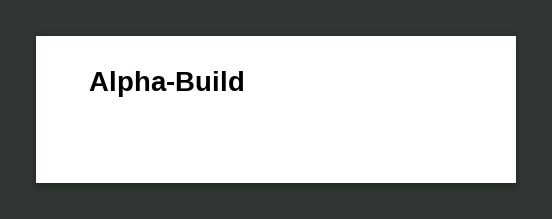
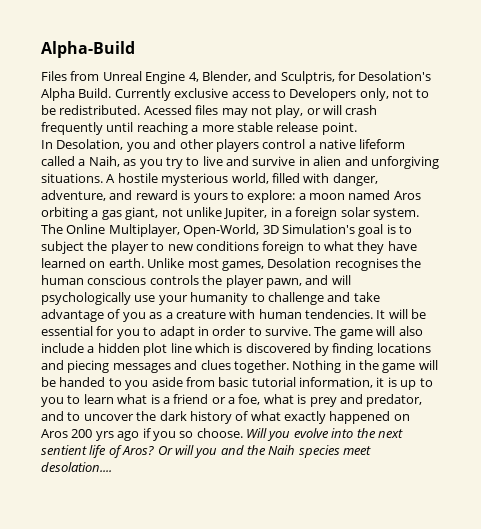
(245, 84) none -> [41,71,432,84] [41,88,430,101] [41,105,378,118] [41,122,357,135] [41,139,406,152] [41,156,439,169] [41,173,378,186] [41,190,421,203] [41,207,420,220] [41,224,412,237] [41,241,417,254] [41,258,421,271] [41,275,351,288] [41,292,380,305] [41,309,427,322] [41,326,423,339] [41,343,431,356] [41,360,438,373] [41,377,433,390] [41,394,423,407] [41,411,410,424] [41,428,403,441] [41,445,372,458] [41,462,112,472] // Files from Unreal Engine 4, Blender, and Sculptris, for Desolation's Alpha Build. Currently exclusive access to Developers only, not to be redistributed. Acessed files may not play, or will crash frequently until reaching a more stable release point. // In Desolation, you and other players control a native lifeform called a Naih, as you try to live and survive in alien and unforgiving situations. A hostile mysterious world, filled with danger, adventure, and reward is yours to explore: a moon named Aros orbiting a gas giant, not unlike Jupiter, in a foreign solar system. The Online Multiplayer, Open-World, 3D Simulation's goal is to subject the player to new conditions foreign to what they have learned on earth. Unlike most games, Desolation recognises the human conscious controls the player pawn, and will psychologically use your humanity to challenge and take advantage of you as a creature with human tendencies. It will be essential for you to adapt in order to survive. The game will also include a hidden plot line which is discovered by finding locations and piecing messages and clues together. Nothing in the game will be handed to you aside from basic tutorial information, it is up to you to learn what is a friend or a foe, what is prey and predator, and to uncover the dark history of what exactly happened on Aros 200 yrs ago if you so choose. Will you evolve into the next sentient life of Aros? Or will you and the Naih species meet desolation....

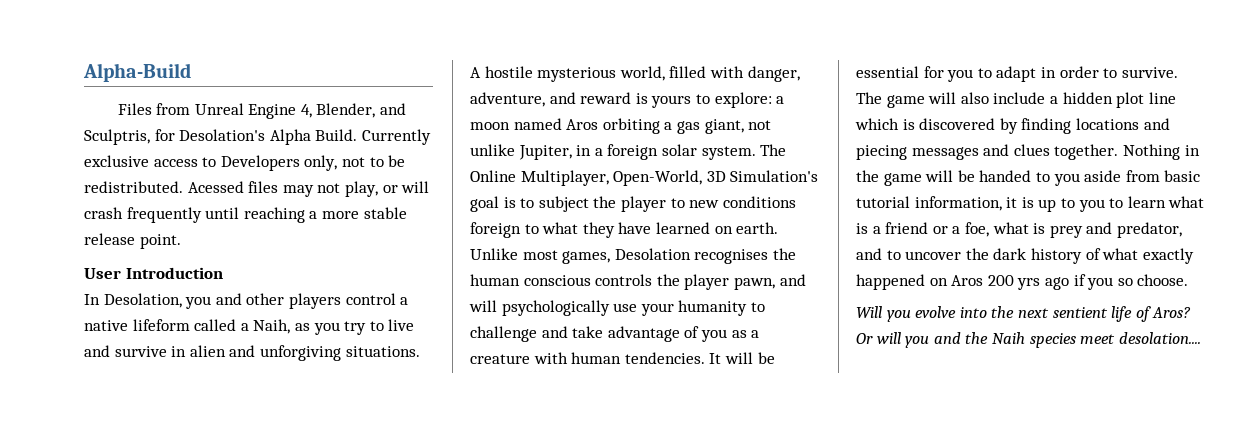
(357, 128) none -> [84,267,223,279] // User Introduction
(243, 433) none -> (1189, 280) //

